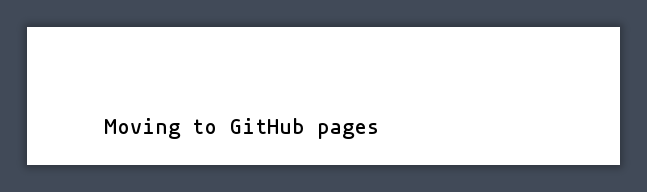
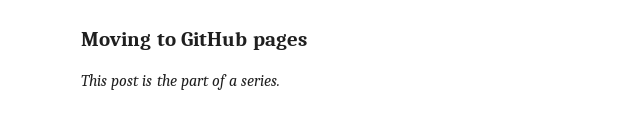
(379, 131) none -> [81,74,281,90] // This post is the part of a series.

